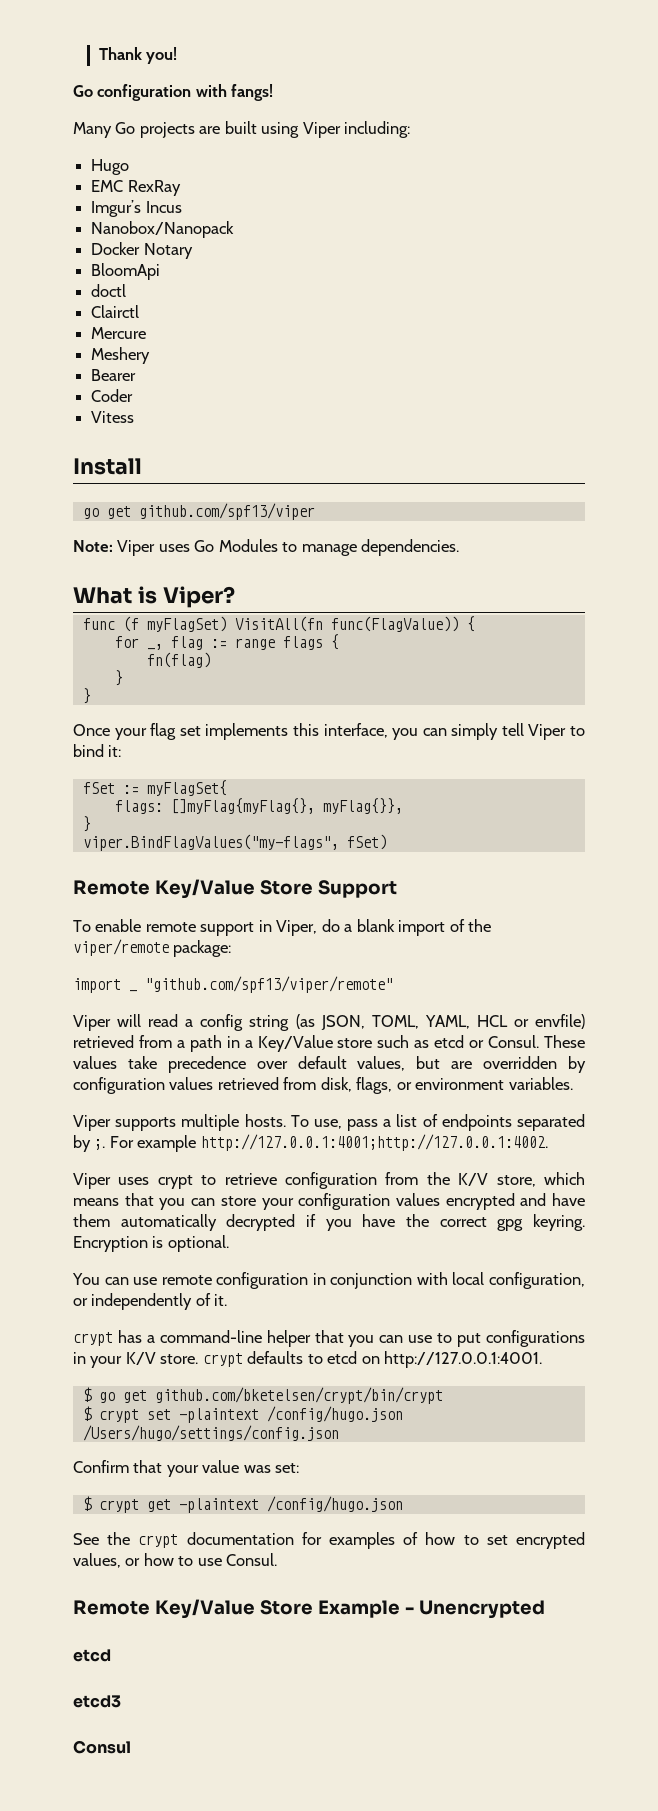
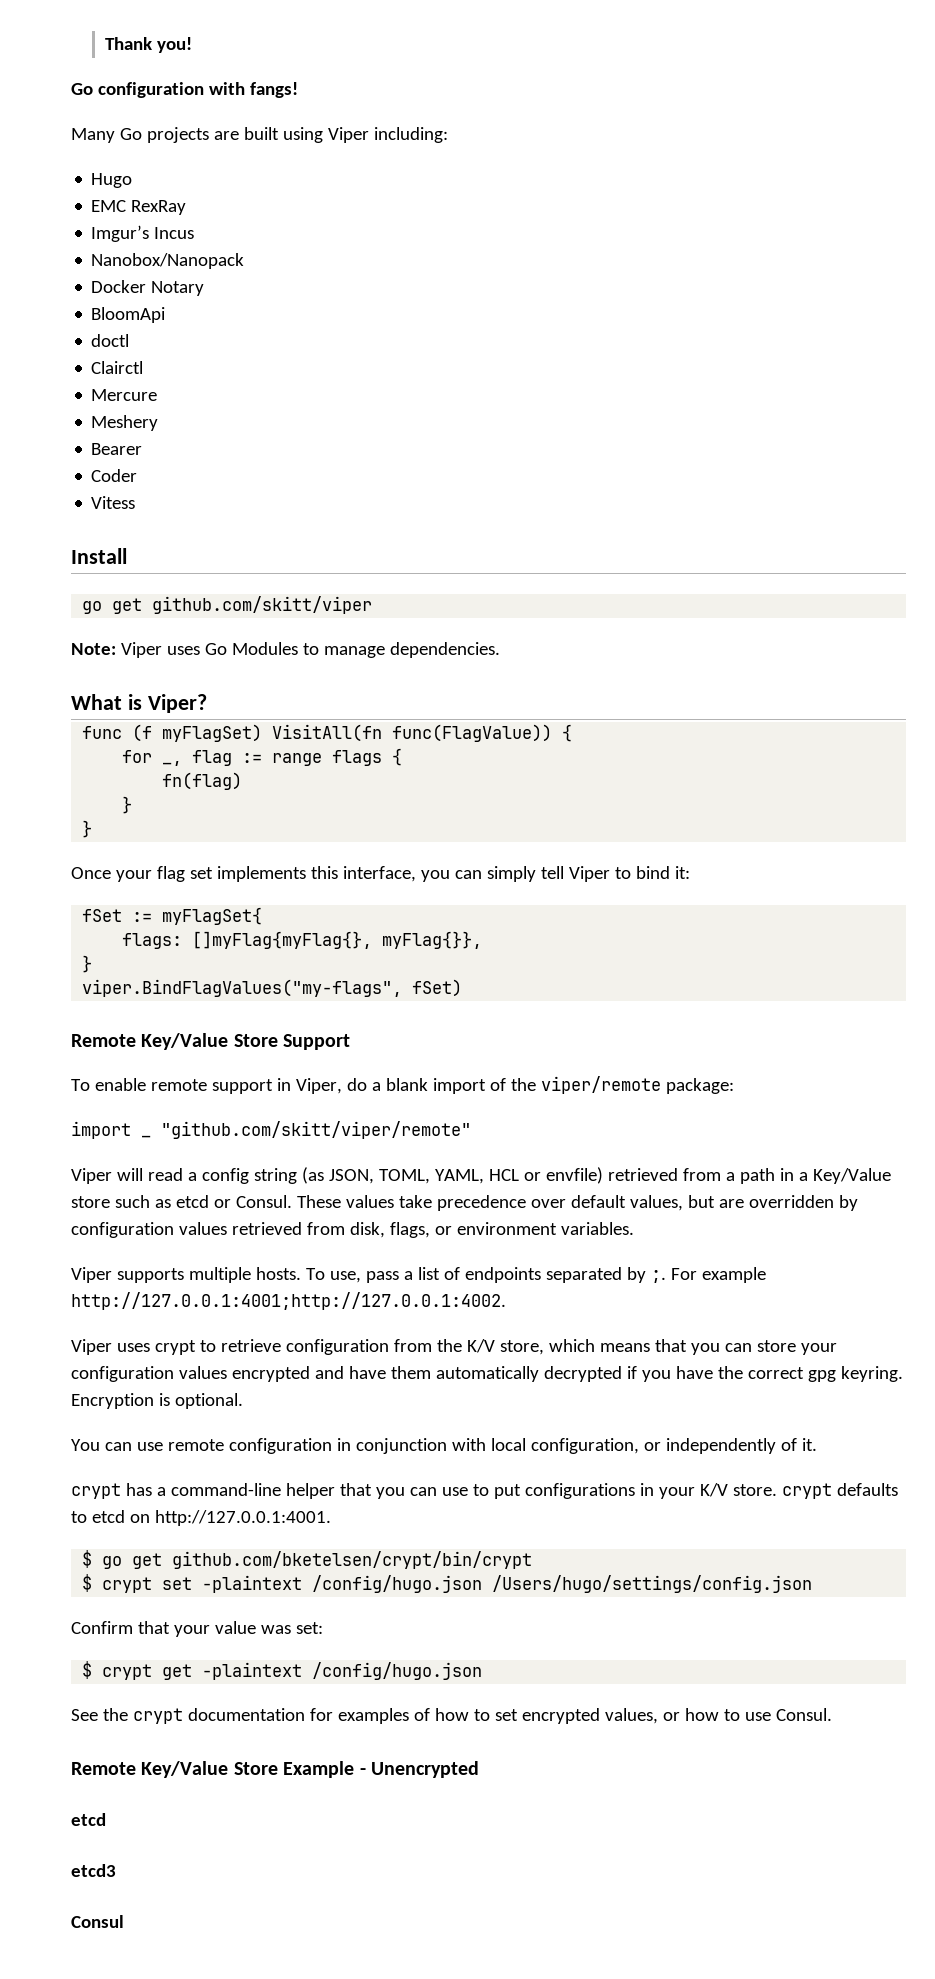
[138,503,315,520] github.com/spf13/viper -> [152,596,373,614] github.com/skitt/viper
[145,976,393,993] "github.com/spf13/viper/remote" -> [161,1121,471,1139] "github.com/skitt/viper/remote"

